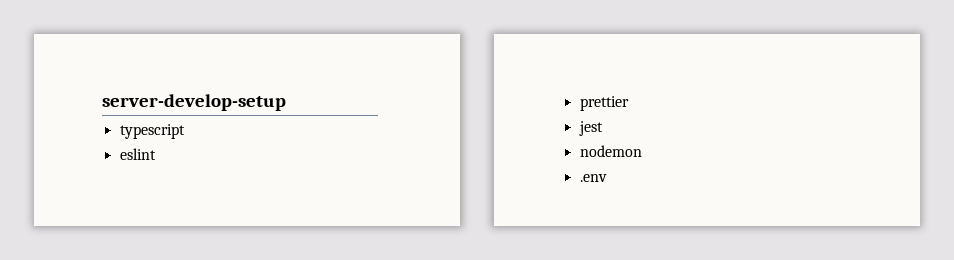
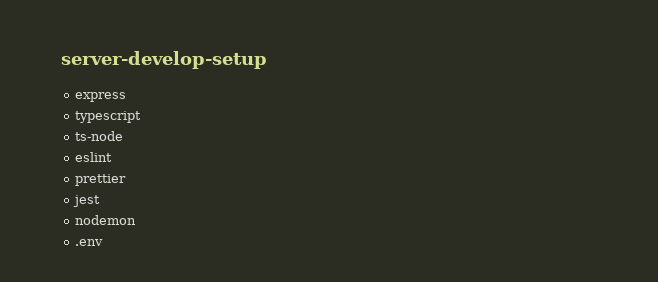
(286, 102) none -> [74,92,126,102] // express
(185, 131) none -> [74,131,123,141] // ts-node

